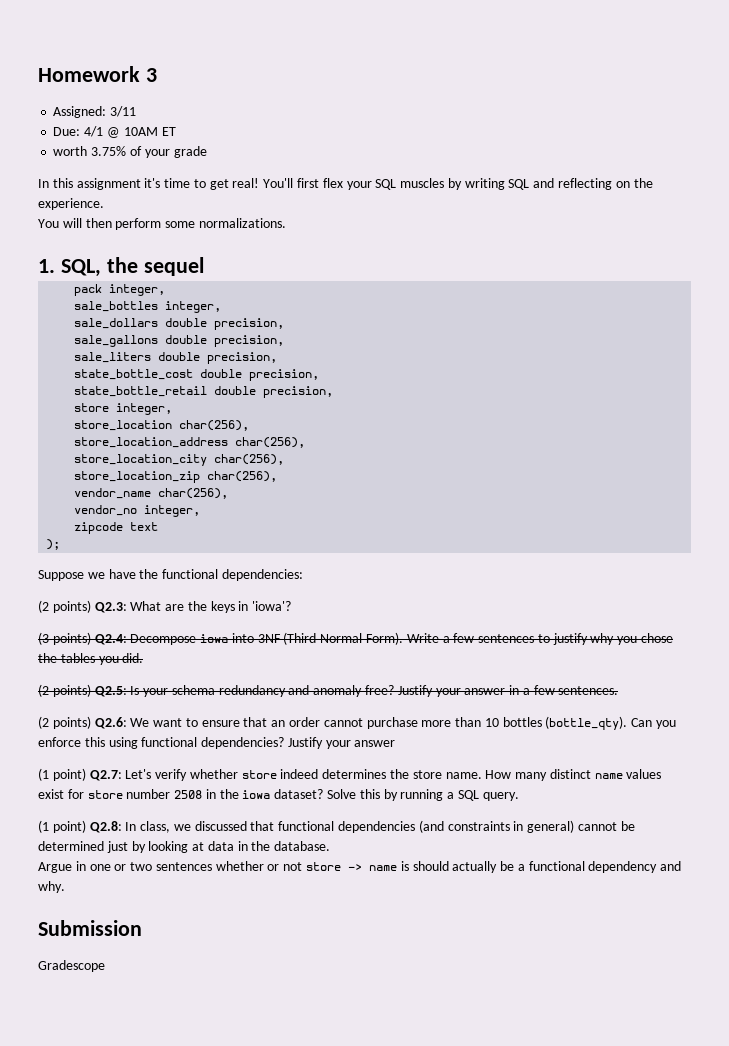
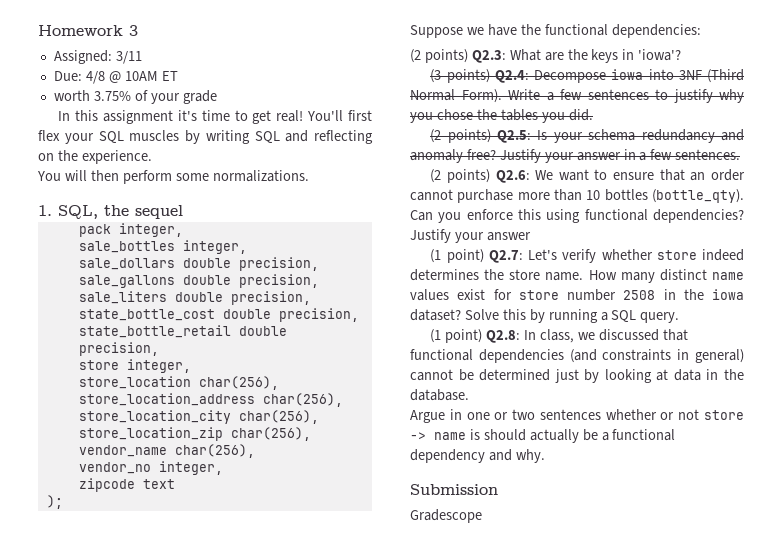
[84,126,104,137] 4/1 -> [85,71,105,84] 4/8

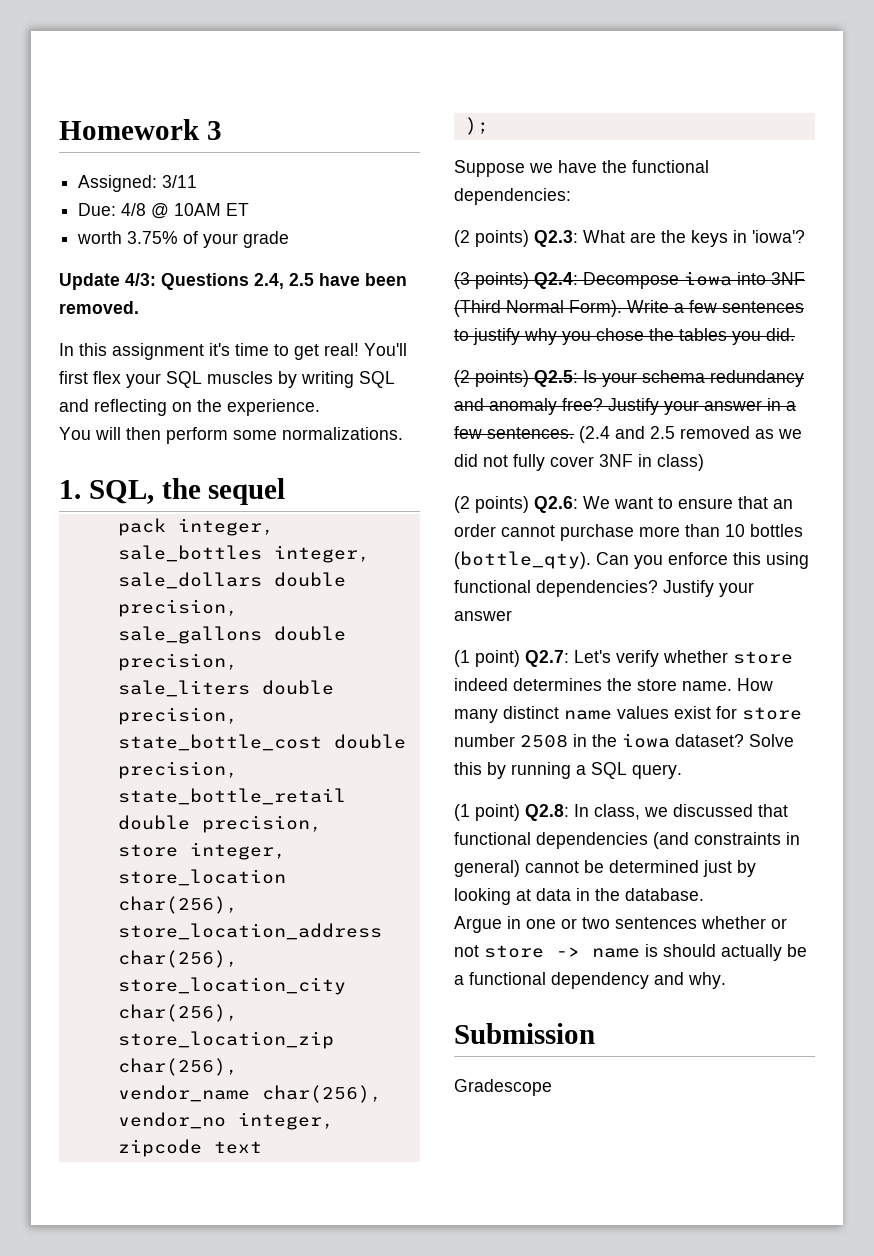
(217, 97) none -> [59,273,407,290] [59,301,139,314] // Update 4/3: Questions 2.4, 2.5 have been removed.
(741, 154) none -> [579,426,802,443] [454,454,704,471] (2.4 and 2.5 removed as we did not fully cover 3NF in class)

